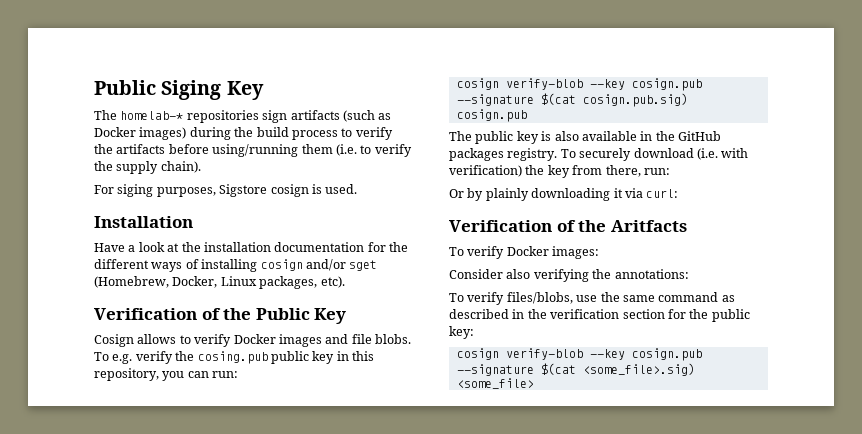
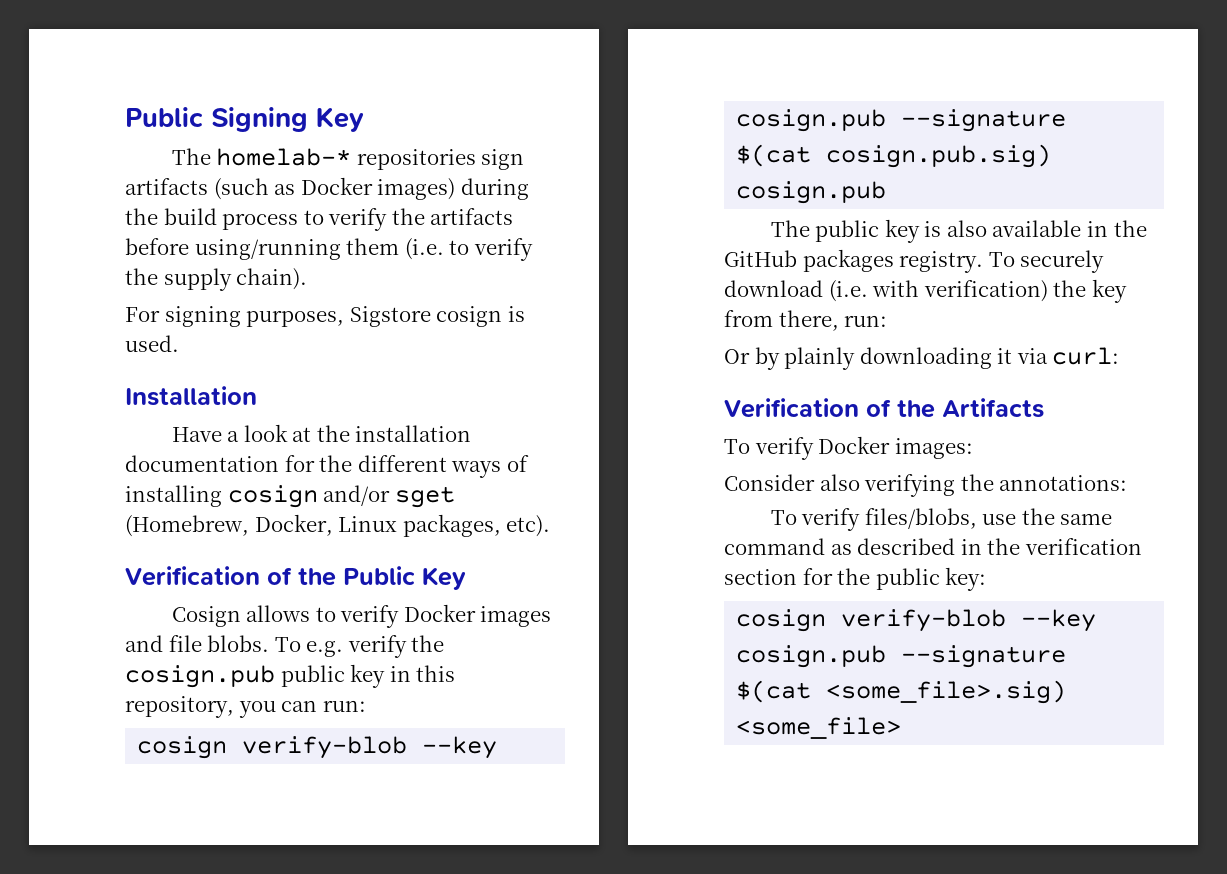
[94,80,222,100] Public Siging -> [125,107,308,132] Public Signing
[117,184,154,197] siging -> [164,306,241,327] signing
[197,351,268,364] cosing.pub -> [125,665,275,688] cosign.pub
[610,220,687,232] Aritfacts -> [942,398,1044,418] Artifacts

